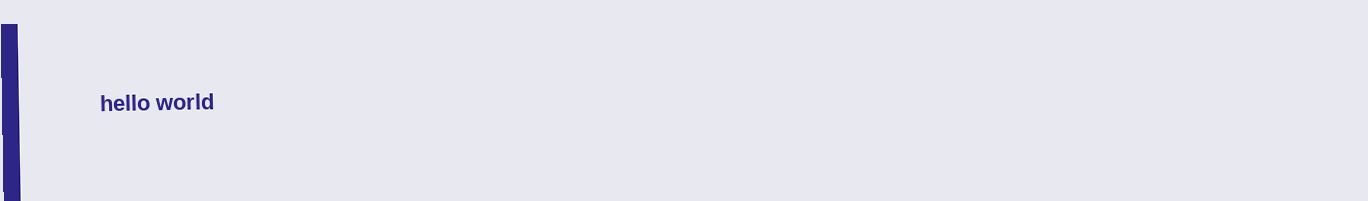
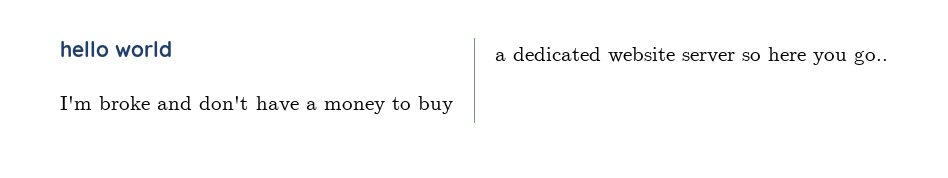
(215, 102) none -> [60,96,453,114] [495,47,888,65] // I'm broke and don't have a money to buy a dedicated website server so here you go..

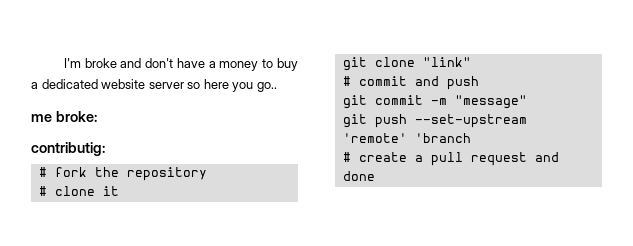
[60,41,172,57] hello world // -> (63, 63) none
(888, 58) none -> [31,111,97,122] [31,142,105,156] [38,167,207,181] [38,186,119,196] [342,57,471,71] [342,76,479,90] [342,95,527,109] [342,114,527,128] [342,133,471,143] [342,152,559,166] [342,171,375,181] // me broke: // contributig: // # fork the repository // # clone it // git clone "link" // # commit and push // git commit -m "message" // git push --set-upstream 'remote' 'branch // # create a pull request and done

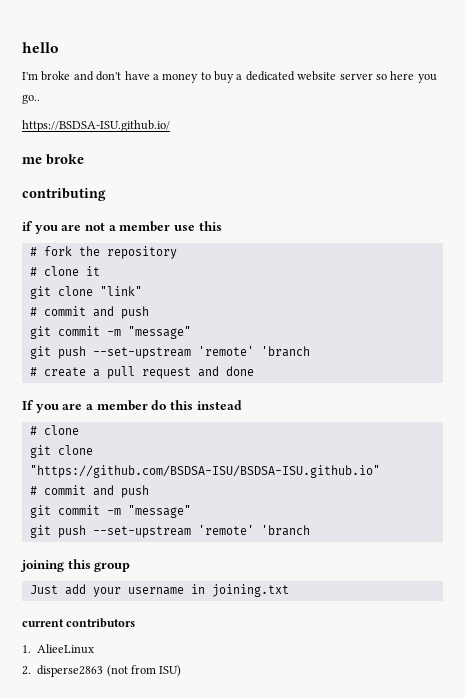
(63, 63) none -> [22,42,59,53] hello //
(277, 87) none -> [22,120,170,132] // https://BSDSA-ISU.github.io/
[55,111,97,122] [31,142,105,156] broke: // contributig: -> [46,154,84,165] [22,188,106,201] [22,221,222,234] broke // contributing // if you are not a member use this
(375, 176) none -> [22,400,242,413] [29,425,79,435] [29,445,93,458] [29,465,380,478] [29,485,149,498] [29,505,191,518] [29,525,310,538] [20,559,131,572] [29,584,289,597] [22,618,136,628] [22,644,95,654] [22,665,182,677] // If you are a member do this instead // # clone // git clone "https://github.com/BSDSA-ISU/BSDSA-ISU.github.io" // # commit and push // git commit -m "message" // git push --set-upstream 'remote' 'branch // joining this group // Just add your username in joining.txt // current contributors // 1. AlieeLinux // 2. disperse2863 (not from ISU)

